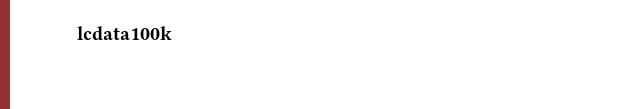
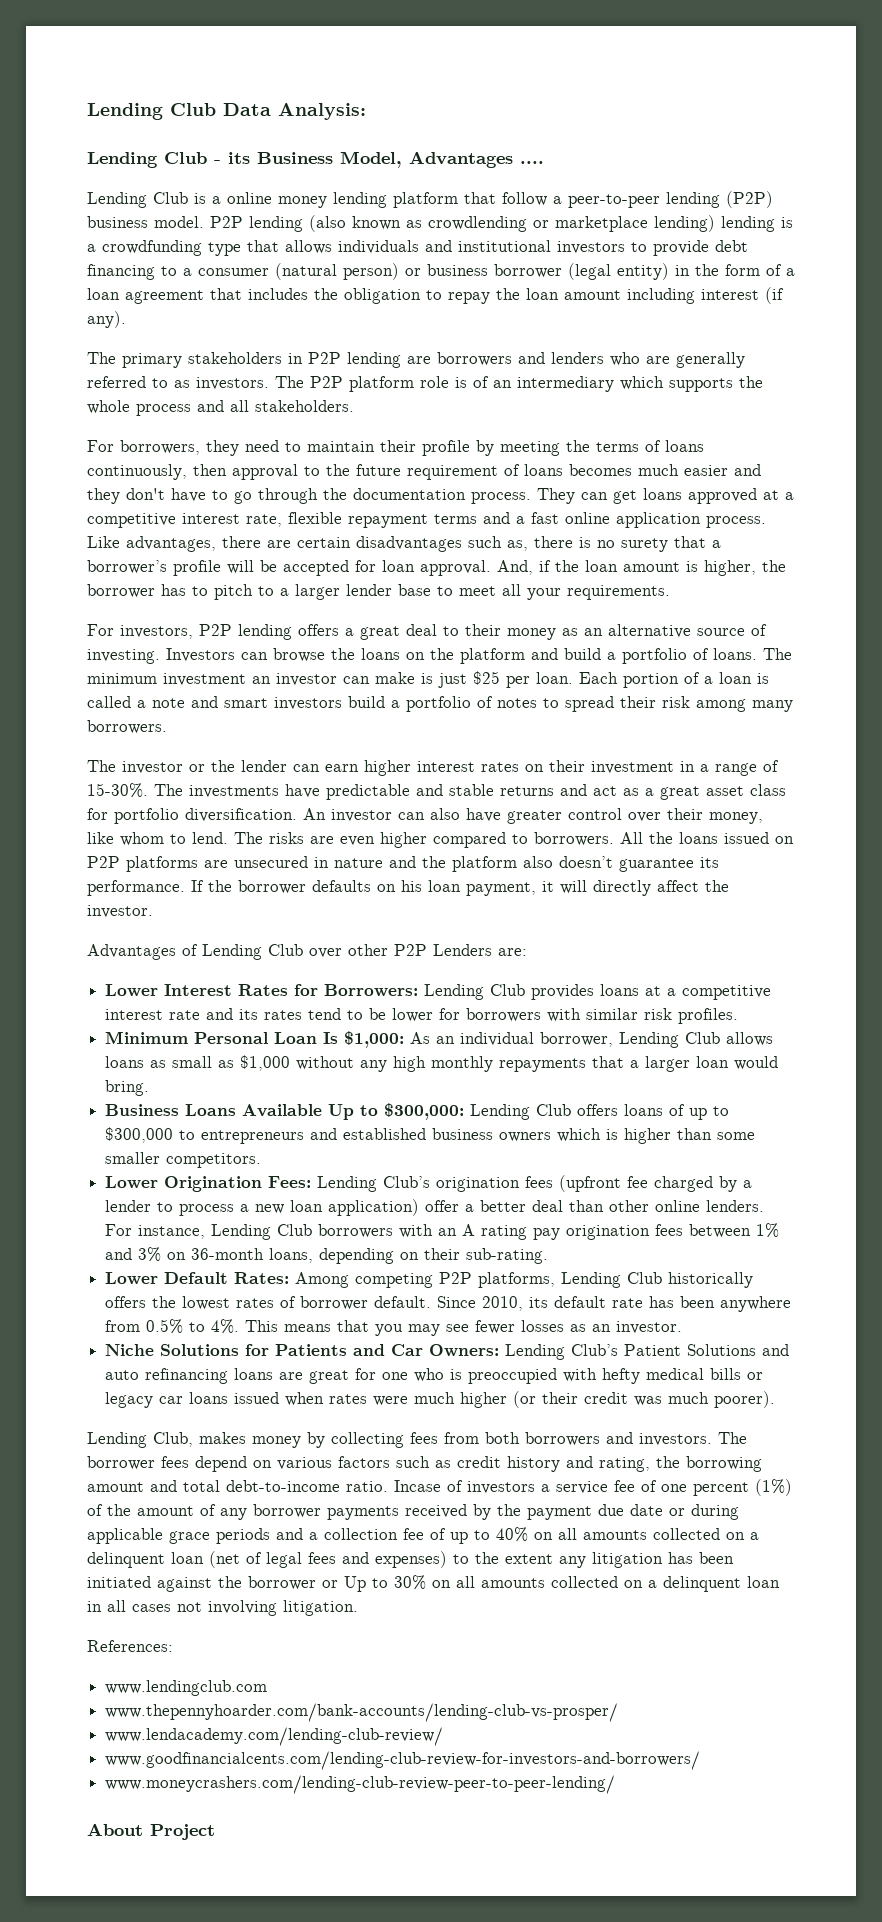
[77,26,172,41] lcdata100k -> [87,103,366,120] [87,151,544,168] [87,191,773,208] [87,215,793,232] [87,240,748,256] [87,263,795,280] [87,287,784,304] [87,311,126,328] [87,352,745,368] [87,376,763,392] [87,400,354,416] [87,440,704,456] [87,464,761,480] [87,488,794,504] [87,512,766,528] [87,536,721,552] [87,560,786,576] [87,584,670,600] [87,624,767,640] [87,648,792,664] [87,671,769,688] [87,696,793,712] [87,720,167,734] [87,760,779,776] [87,783,786,800] [87,808,763,824] [87,832,794,848] [87,856,719,872] [87,880,729,896] [87,905,153,918] [87,944,527,960] [105,984,772,1000] [105,1008,739,1024] [105,1031,774,1048] [105,1055,779,1072] [105,1080,150,1096] [105,1103,730,1120] [105,1127,756,1144] [105,1152,262,1168] [105,1175,753,1192] [105,1199,765,1216] [105,1223,780,1240] [105,1247,549,1264] [105,1272,754,1288] [105,1296,792,1312] [105,1319,683,1336] [105,1344,790,1360] [105,1368,764,1384] [105,1391,776,1408] [87,1432,747,1448] [87,1456,762,1472] [87,1479,792,1496] [87,1504,739,1520] [87,1527,759,1544] [87,1551,734,1568] [87,1575,780,1592] [87,1600,358,1616] [87,1640,173,1652] [105,1680,268,1696] [105,1703,619,1722] [105,1727,444,1746] [105,1751,701,1770] [105,1775,616,1794] [87,1823,215,1840] Lending Club Data Analysis: // Lending Club - its Business Model, Advantages .... // Lending Club is a online money lending platform that follow a peer-to-peer lending (P2P) business model. P2P lending (also known as crowdlending or marketplace lending) lending is a crowdfunding type that allows individuals and institutional investors to provide debt financing to a consumer (natural person) or business borrower (legal entity) in the form of a loan agreement that includes the obligation to repay the loan amount including interest (if any). // The primary stakeholders in P2P lending are borrowers and lenders who are generally referred to as investors. The P2P platform role is of an intermediary which supports the whole process and all stakeholders. // For borrowers, they need to maintain their profile by meeting the terms of loans continuously, then approval to the future requirement of loans becomes much easier and they don't have to go through the documentation process. They can get loans approved at a competitive interest rate, flexible repayment terms and a fast online application process. Like advantages, there are certain disadvantages such as, there is no surety that a borrower’s profile will be accepted for loan approval. And, if the loan amount is higher, the borrower has to pitch to a larger lender base to meet all your requirements. // For investors, P2P lending offers a great deal to their money as an alternative source of investing. Investors can browse the loans on the platform and build a portfolio of loans. The minimum investment an investor can make is just $25 per loan. Each portion of a loan is called a note and smart investors build a portfolio of notes to spread their risk among many borrowers. // The investor or the lender can earn higher interest rates on their investment in a range of 15-30%. The investments have predictable and stable returns and act as a great asset class for portfolio diversification. An investor can also have greater control over their money, like whom to lend. The risks are even higher compared to borrowers. All the loans issued on P2P platforms are unsecured in nature and the platform also doesn’t guarantee its performance. If the borrower defaults on his loan payment, it will directly affect the investor. // Advantages of Lending Club over other P2P Lenders are: // Lower Interest Rates for Borrowers: Lending Club provides loans at a competitive interest rate and its rates tend to be lower for borrowers with similar risk profiles. // Minimum Personal Loan Is $1,000: As an individual borrower, Lending Club allows loans as small as $1,000 without any high monthly repayments that a larger loan would bring. // Business Loans Available Up to $300,000: Lending Club offers loans of up to $300,000 to entrepreneurs and established business owners which is higher than some smaller competitors. // Lower Origination Fees: Lending Club’s origination fees (upfront fee charged by a lender to process a new loan application) offer a better deal than other online lenders. For instance, Lending Club borrowers with an A rating pay origination fees between 1% and 3% on 36-month loans, depending on their sub-rating. // Lower Default Rates: Among competing P2P platforms, Lending Club historically offers the lowest rates of borrower default. Since 2010, its default rate has been anywhere from 0.5% to 4%. This means that you may see fewer losses as an investor. // Niche Solutions for Patients and Car Owners: Lending Club’s Patient Solutions and auto refinancing loans are great for one who is preoccupied with hefty medical bills or legacy car loans issued when rates were much higher (or their credit was much poorer). // Lending Club, makes money by collecting fees from both borrowers and investors. The borrower fees depend on various factors such as credit history and rating, the borrowing amount and total debt-to-income ratio. Incase of investors a service fee of one percent (1%) of the amount of any borrower payments received by the payment due date or during applicable grace periods and a collection fee of up to 40% on all amounts collected on a delinquent loan (net of legal fees and expenses) to the extent any litigation has been initiated against the borrower or Up to 30% on all amounts collected on a delinquent loan in all cases not involving litigation. // References: // www.lendingclub.com // www.thepennyhoarder.com/bank-accounts/lending-club-vs-prosper/ // www.lendacademy.com/lending-club-review/ // www.goodfinancialcents.com/lending-club-review-for-investors-and-borrowers/ // www.moneycrashers.com/lending-club-review-peer-to-peer-lending/ // About Project

